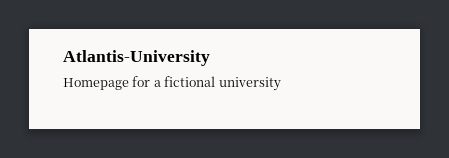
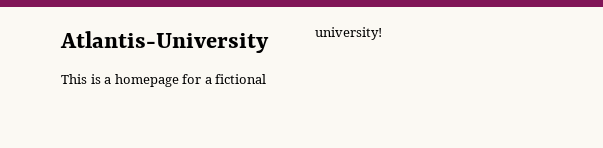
[63,78,129,90] Homepage -> [61,74,179,87] This is a homepage
[218,77,281,91] university -> [315,27,382,40] university!

